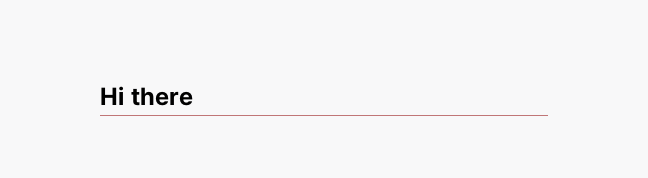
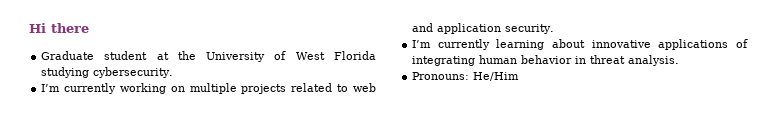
(193, 96) none -> [41,51,376,62] [41,67,174,78] [41,83,377,94] [412,23,555,34] [412,39,748,50] [412,55,680,66] [412,72,520,81] // Graduate student at the University of West Florida studying cybersecurity. // I’m currently working on multiple projects related to web and application security. // I’m currently learning about innovative applications of integrating human behavior in threat analysis. // Pronouns: He/Him

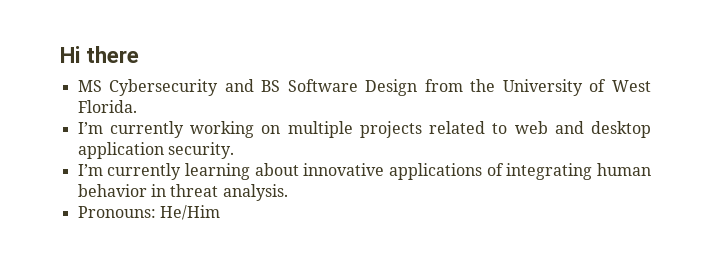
[41,51,169,60] Graduate student at -> [77,79,463,96] MS Cybersecurity and BS Software Design from
[333,51,376,60] [41,67,174,78] Florida studying cybersecurity. -> [77,100,137,113] Florida.
(434, 27) none -> [591,121,652,138] desktop

